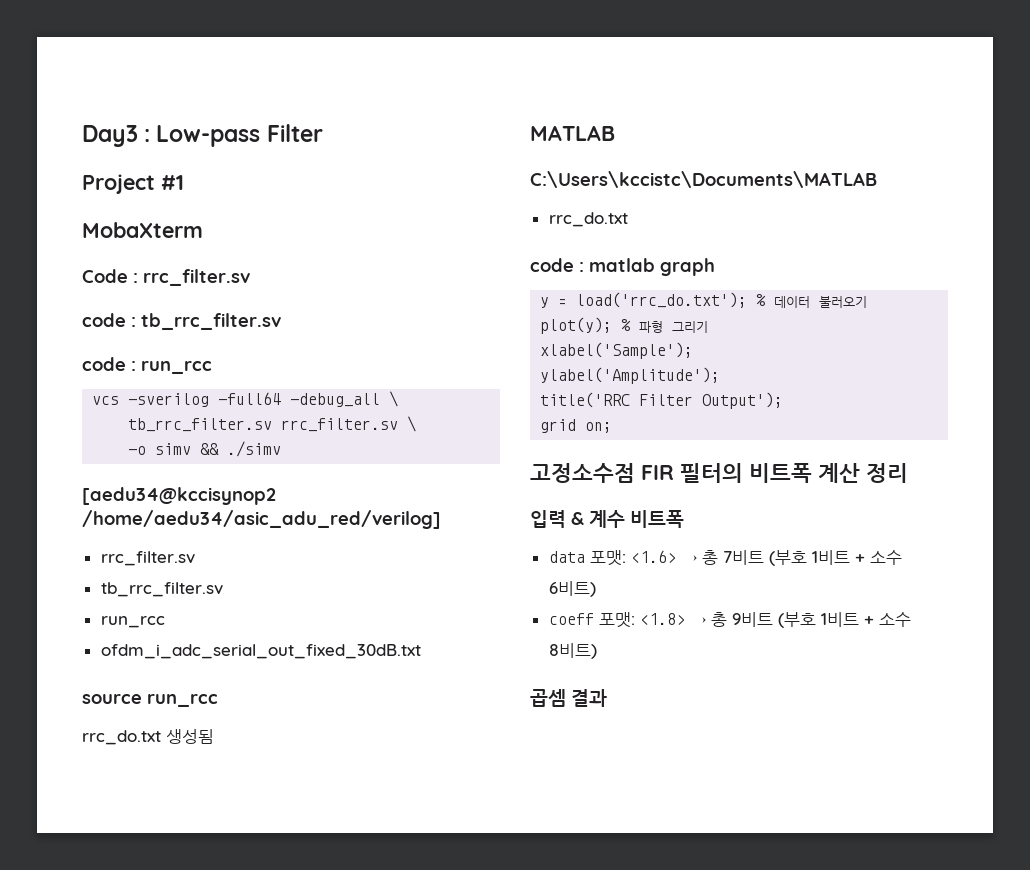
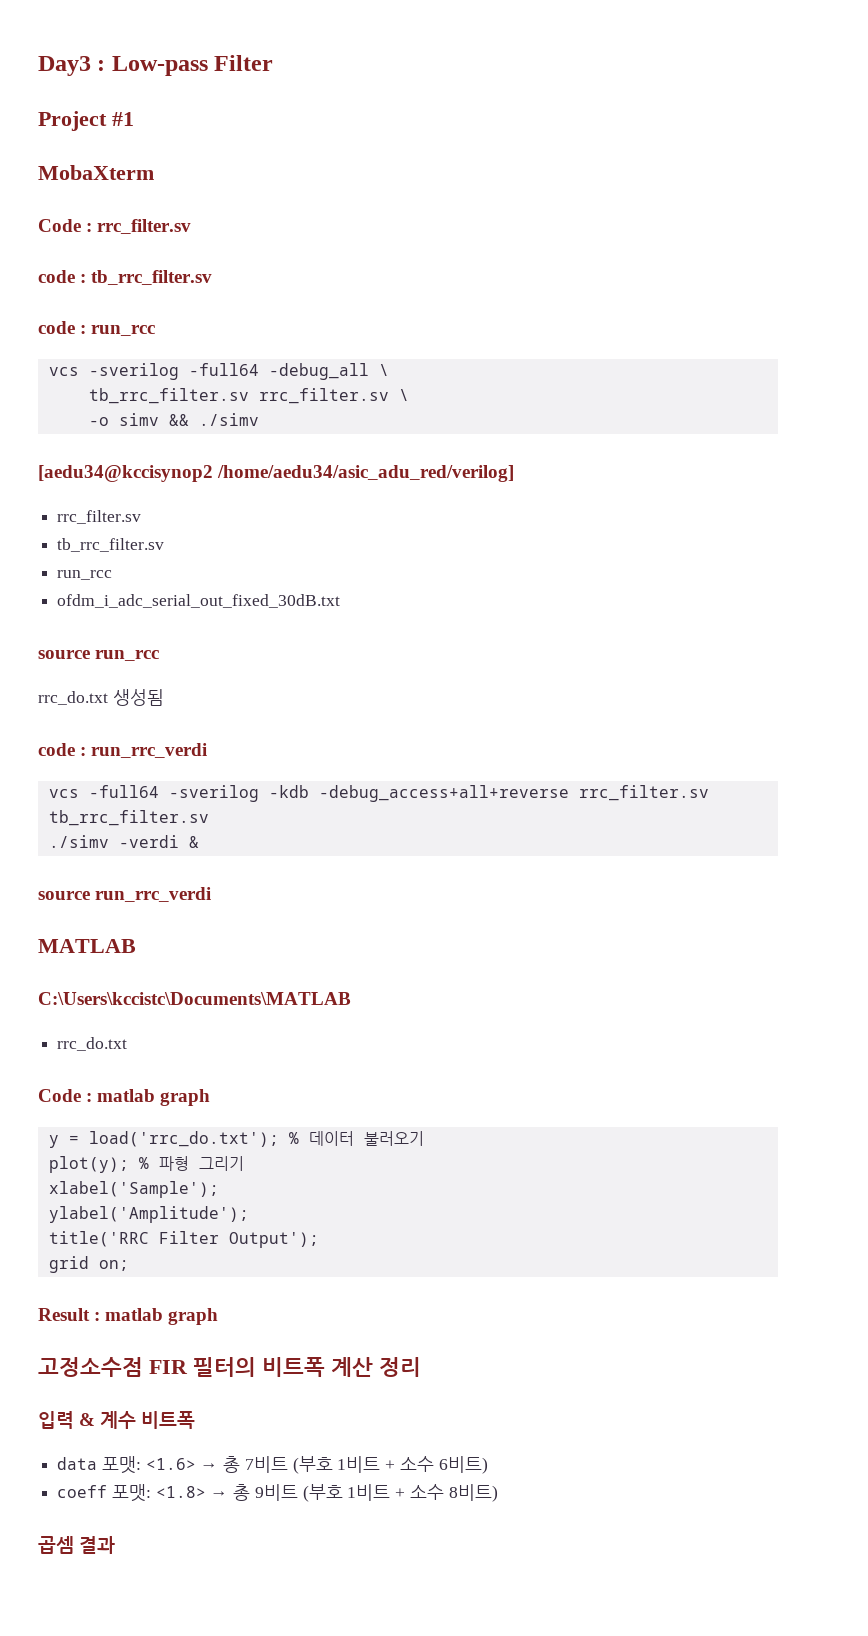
(214, 736) none -> [38,743,208,758] [48,785,709,802] [48,810,209,826] [48,835,199,848] [38,887,212,902] // code : run_rrc_verdi // vcs -full64 -sverilog -kdb -debug_access+all+reverse rrc_filter.sv tb_rrc_filter.sv // ./simv -verdi & // source run_rrc_verdi
[530,258,574,272] code -> [38,1089,81,1102] Code
(613, 427) none -> [38,1308,219,1325] // Result : matlab graph

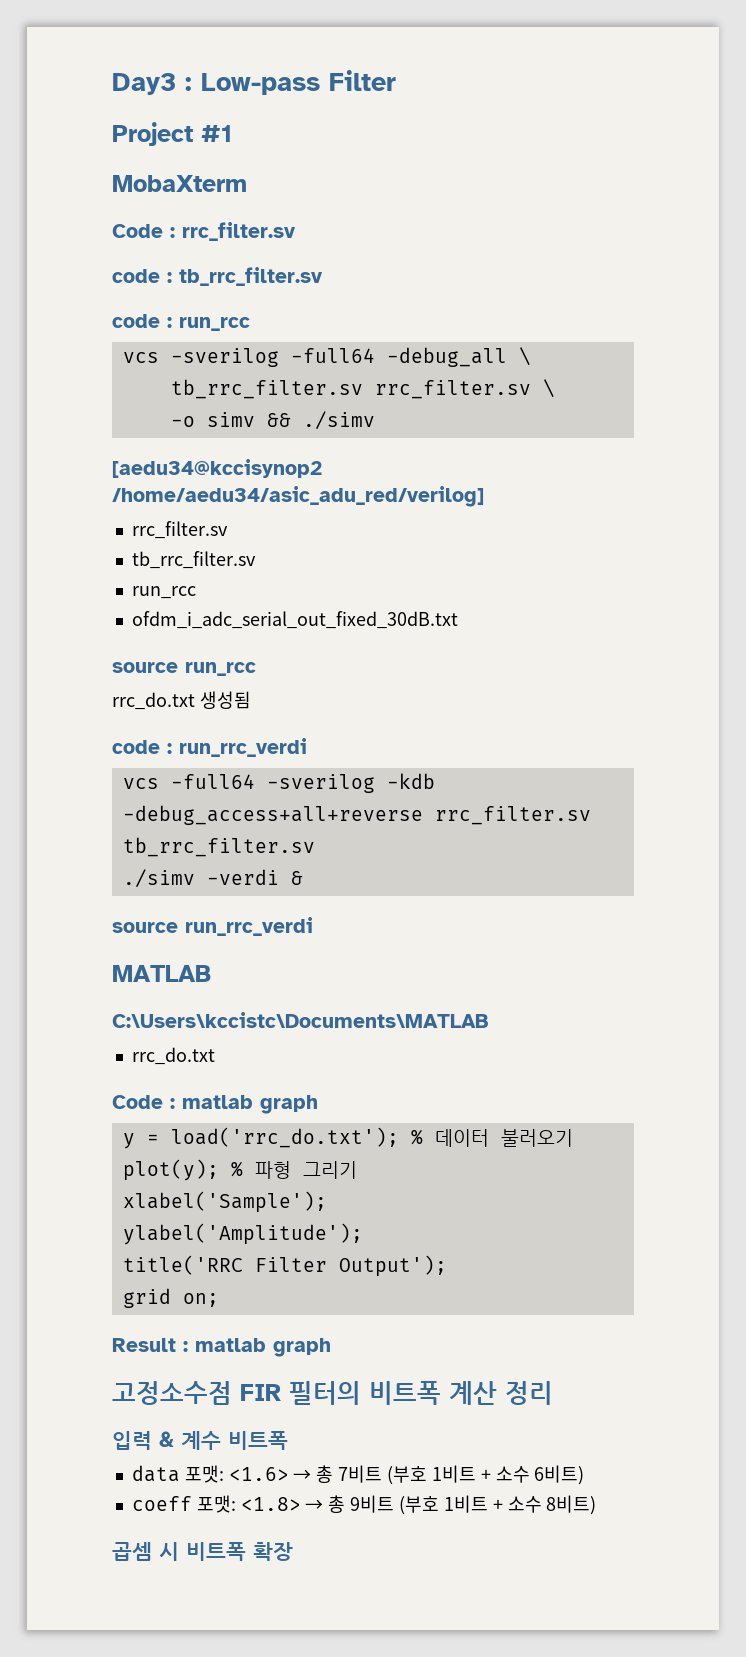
[79,1536,116,1554] 결과 -> [159,1542,293,1561] 시 비트폭 확장

